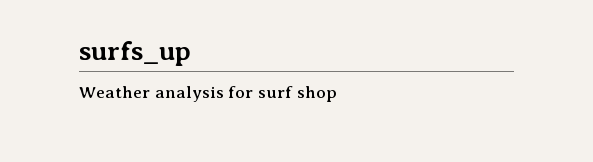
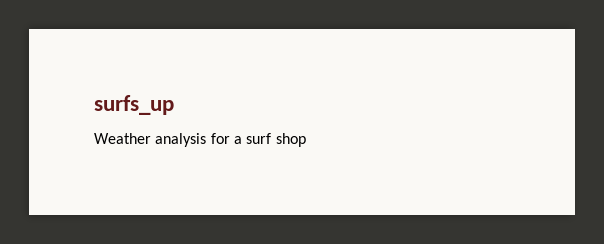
(254, 92) none -> [233,136,242,144] a

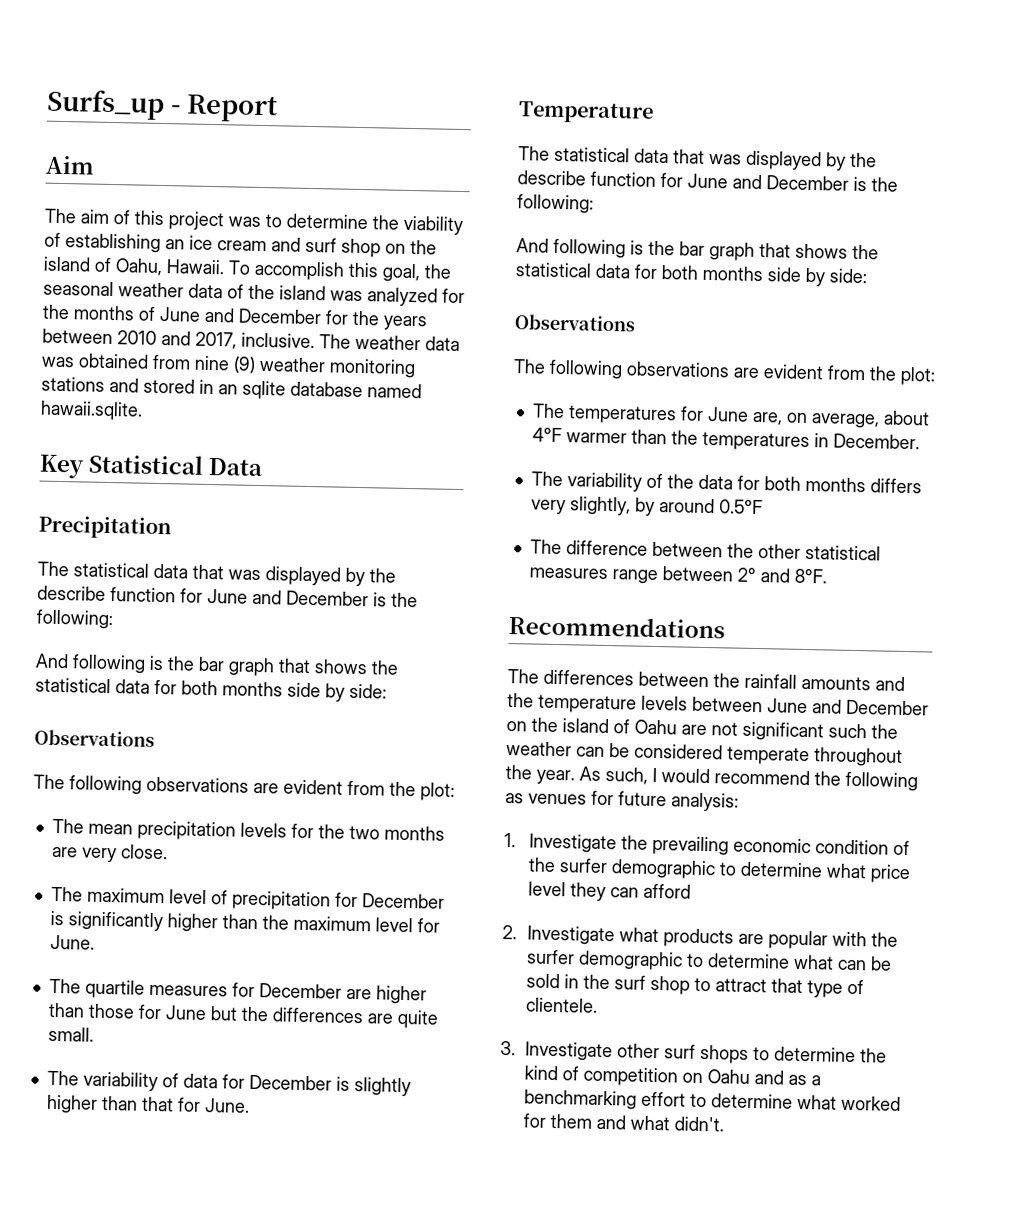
[94,95,174,115] [94,133,306,147] surfs_up // Weather analysis for a surf shop -> [46,88,278,123] [45,155,95,175] [44,208,463,236] [44,232,437,258] [43,256,452,283] [43,280,465,307] [42,304,427,331] [42,328,460,351] [41,353,416,379] [41,376,422,400] [40,400,143,421] [39,453,265,479] [38,515,172,540] [37,561,396,587] [37,585,418,608] [36,609,113,630] [35,653,399,677] [35,677,387,702] [34,729,155,747] [33,774,455,801] [51,818,445,841] [51,844,168,863] [50,886,445,911] [49,910,440,933] [49,934,95,950] [48,978,427,1005] [47,1002,439,1029] [47,1026,94,1042] [46,1070,411,1097] [45,1094,250,1114] [518,101,654,124] [518,146,877,171] [517,170,898,192] [517,194,594,214] [516,238,879,261] [515,262,868,287] [514,314,636,332] [513,359,936,386] [531,403,930,429] [531,427,920,452] [530,471,922,494] [530,496,763,516] [529,539,881,561] [528,566,827,585] [508,616,725,639] [507,669,905,691] [507,693,929,716] [506,717,898,742] [506,741,903,767] [505,765,918,792] [505,790,739,812] [504,832,911,856] [528,857,912,884] [528,881,692,902] [502,924,899,950] [527,949,893,971] [526,973,865,998] [526,997,599,1013] [500,1040,888,1064] [524,1065,822,1087] [524,1089,902,1112] [523,1113,725,1132] Surfs_up - Report // Aim // The aim of this project was to determine the viability of establishing an ice cream and surf shop on the island of Oahu, Hawaii. To accomplish this goal, the seasonal weather data of the island was analyzed for the months of June and December for the years between 2010 and 2017, inclusive. The weather data was obtained from nine (9) weather monitoring stations and stored in an sqlite database named hawaii.sqlite. // Key Statistical Data // Precipitation // The statistical data that was displayed by the describe function for June and December is the following: // And following is the bar graph that shows the statistical data for both months side by side: // Observations // The following observations are evident from the plot: // The mean precipitation levels for the two months are very close. // The maximum level of precipitation for December is significantly higher than the maximum level for June. // The quartile measures for December are higher than those for June but the differences are quite small. // The variability of data for December is slightly higher than that for June. // Temperature // The statistical data that was displayed by the describe function for June and December is the following: // And following is the bar graph that shows the statistical data for both months side by side: // Observations // The following observations are evident from the plot: // The temperatures for June are, on average, about 4°F warmer than the temperatures in December. // The variability of the data for both months differs very slightly, by around 0.5°F // The difference between the other statistical measures range between 2° and 8°F. // Recommendations // The differences between the rainfall amounts and the temperature levels between June and December on the island of Oahu are not significant such the weather can be considered temperate throughout the year. As such, I would recommend the following as venues for future analysis: // 1. Investigate the prevailing economic condition of the surfer demographic to determine what price level they can afford // 2. Investigate what products are popular with the surfer demographic to determine what can be sold in the surf shop to attract that type of clientele. // 3. Investigate other surf shops to determine the kind of competition on Oahu and as a benchmarking effort to determine what worked for them and what didn't.

